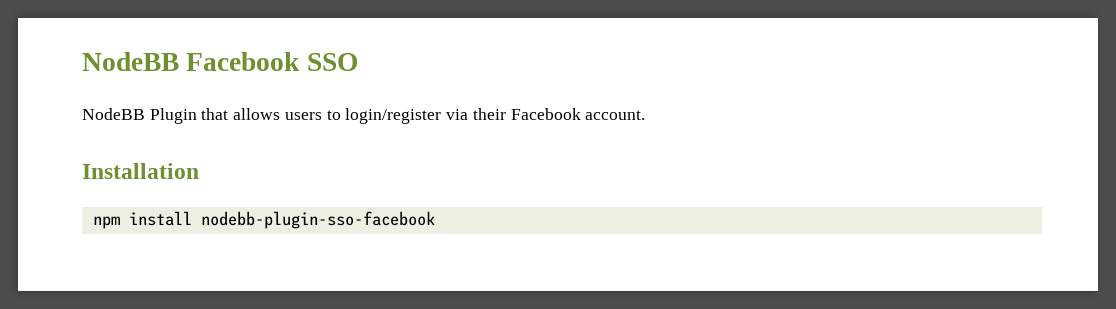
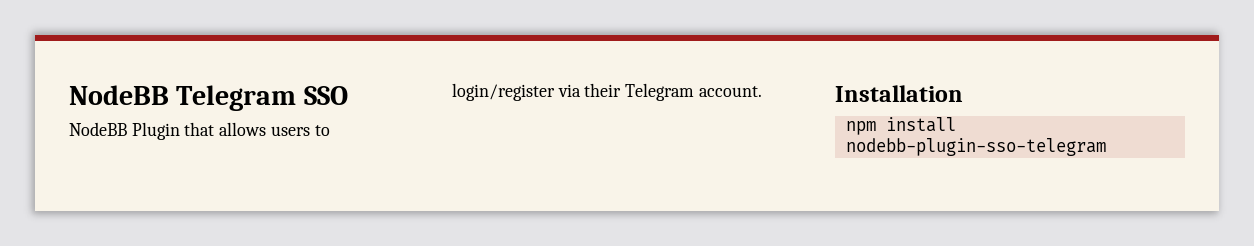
[82,52,301,71] NodeBB Facebook -> [69,85,297,111] NodeBB Telegram
[510,108,581,120] Facebook -> [625,83,695,101] Telegram
[200,211,435,229] nodebb-plugin-sso-facebook -> [845,138,1106,156] nodebb-plugin-sso-telegram

